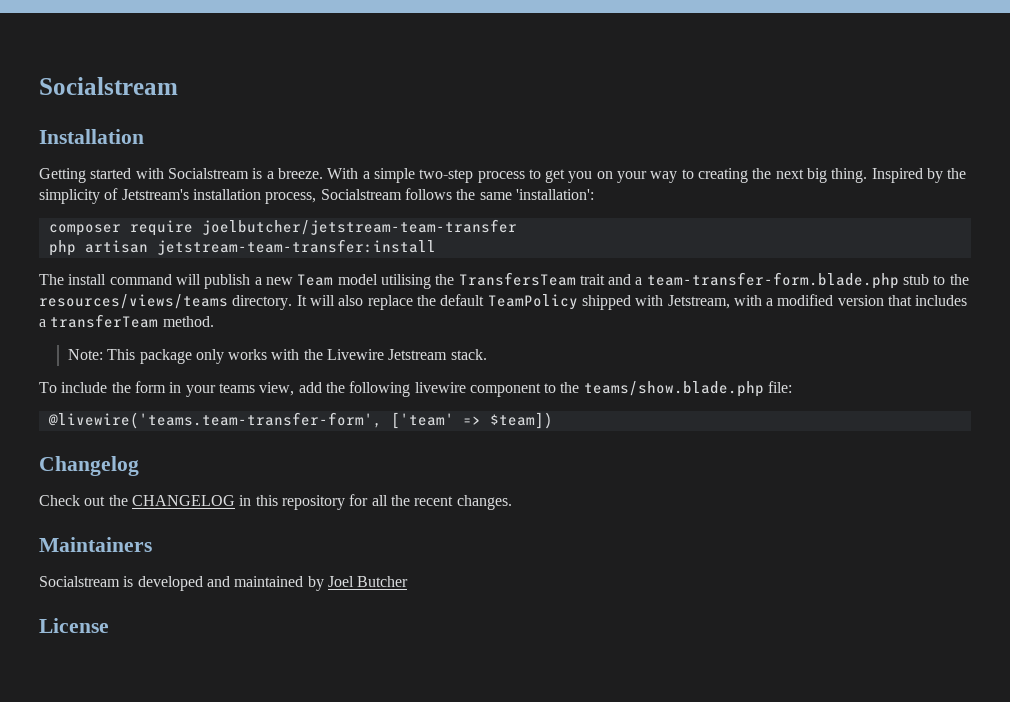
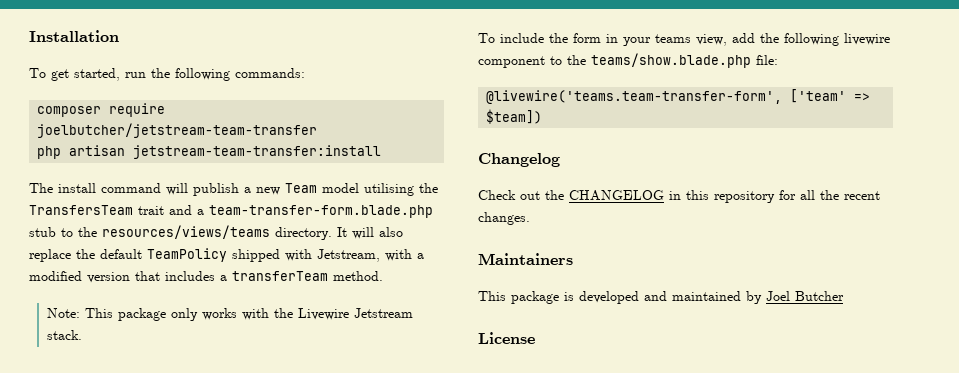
[39,77,178,95] Socialstream // -> (29, 36) none
[39,168,967,183] [39,188,594,204] Getting started with Socialstream is a breeze. With a simple two-step process to get you on your way to creating the next big thing. Inspired by the simplicity of Jetstream's installation process, Socialstream follows the same 'installation': -> [29,68,305,81] To get started, run the following commands:
[39,576,120,587] Socialstream -> [478,291,559,304] This package

